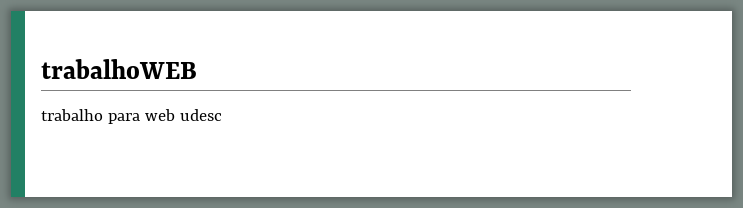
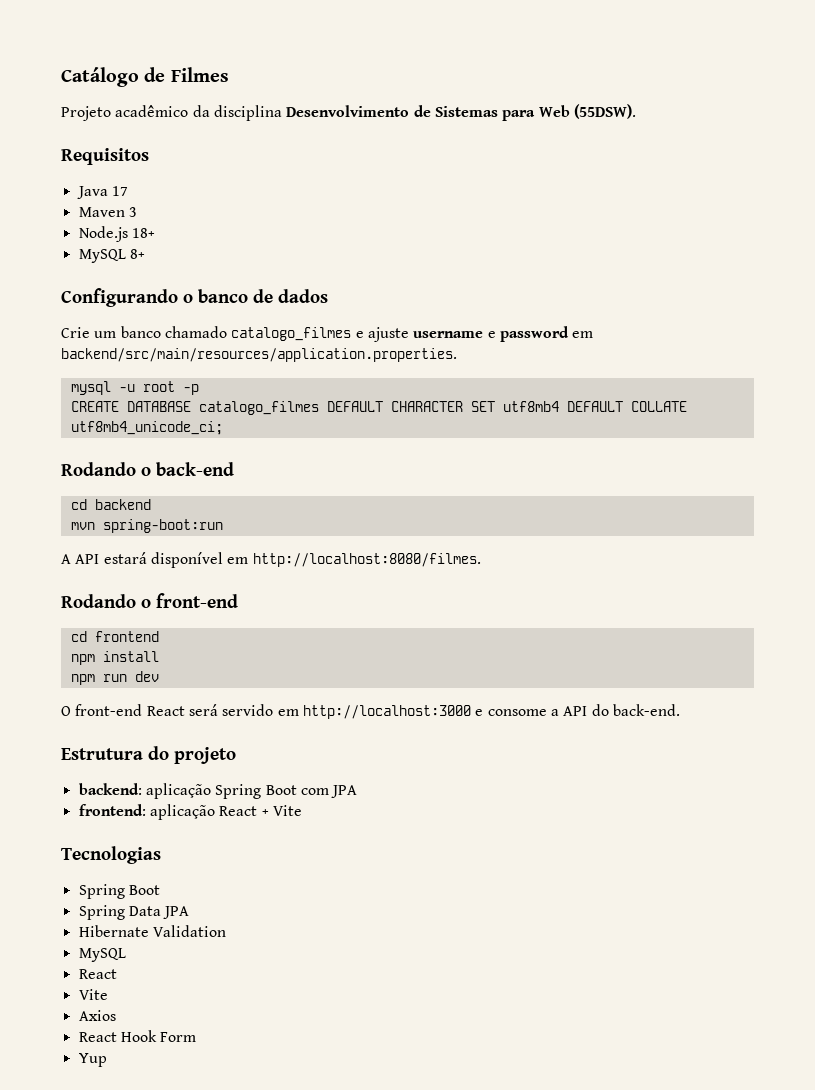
[41,59,197,79] [41,109,222,124] trabalhoWEB // trabalho para web udesc -> [61,67,229,87] [61,104,636,121] [61,148,149,165] [76,186,128,199] [78,207,137,217] [78,226,155,242] [78,249,145,263] [61,288,328,307] [61,326,594,342] [61,348,457,362] [70,381,199,395] [70,401,687,415] [70,421,223,435] [61,462,234,476] [70,499,151,510] [70,519,223,533] [61,552,481,568] [61,593,238,608] [70,631,159,642] [70,651,159,665] [70,671,159,685] [61,704,680,719] [61,746,236,764] [78,783,358,799] [78,804,302,820] [61,846,161,864] [78,884,160,899] [78,905,190,920] [78,925,226,937] [78,948,126,962] [78,969,117,979] [78,989,108,1000] [78,1010,116,1021] [78,1030,197,1042] [78,1053,107,1067] Catálogo de Filmes // Projeto acadêmico da disciplina Desenvolvimento de Sistemas para Web (55DSW). // Requisitos // Java 17 // Maven 3 // Node.js 18+ // MySQL 8+ // Configurando o banco de dados // Crie um banco chamado catalogo_filmes e ajuste username e password em backend/src/main/resources/application.properties. // mysql -u root -p // CREATE DATABASE catalogo_filmes DEFAULT CHARACTER SET utf8mb4 DEFAULT COLLATE utf8mb4_unicode_ci; // Rodando o back-end // cd backend // mvn spring-boot:run // A API estará disponível em http://localhost:8080/filmes. // Rodando o front-end // cd frontend // npm install // npm run dev // O front-end React será servido em http://localhost:3000 e consome a API do back-end. // Estrutura do projeto // backend: aplicação Spring Boot com JPA // frontend: aplicação React + Vite // Tecnologias // Spring Boot // Spring Data JPA // Hibernate Validation // MySQL // React // Vite // Axios // React Hook Form // Yup

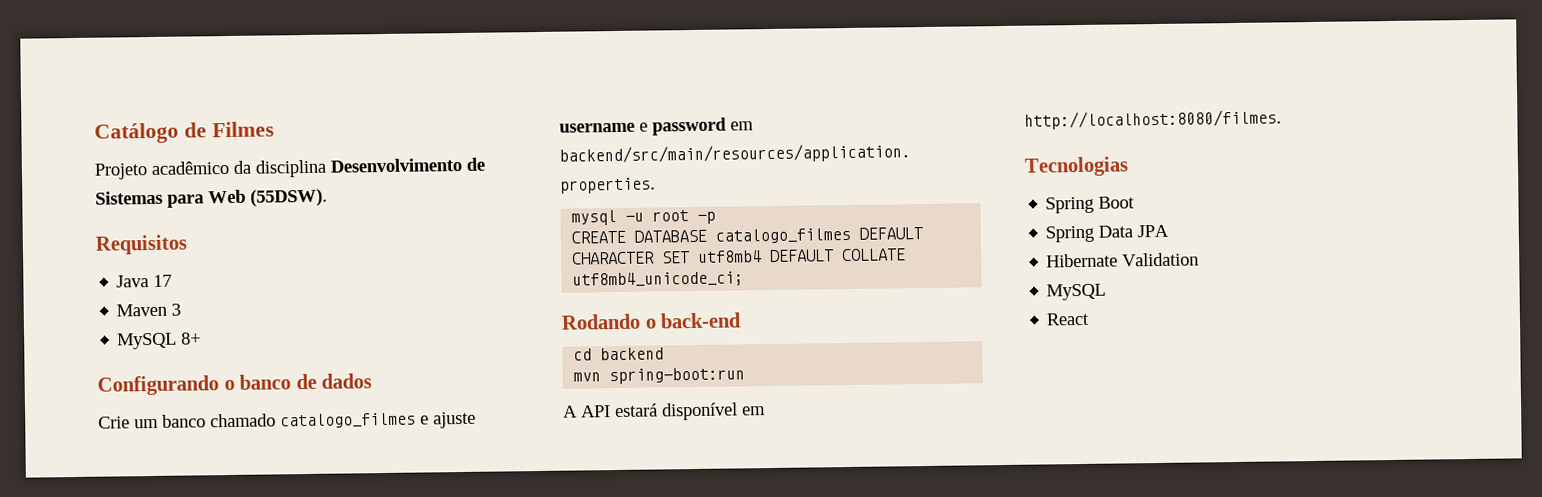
[78,226,155,242] // Node.js 18+ -> (182, 309) none
[61,593,238,608] [70,631,159,642] [70,651,159,665] [70,671,159,685] [61,704,680,719] [61,746,236,764] [78,783,358,799] [78,804,302,820] // Rodando o front-end // cd frontend // npm install // npm run dev // O front-end React será servido em http://localhost:3000 e consome a API do back-end. // Estrutura do projeto // backend: aplicação Spring Boot com JPA // frontend: aplicação React + Vite -> (1282, 119) none
[78,989,108,1000] [78,1010,116,1021] [78,1030,197,1042] [78,1053,107,1067] // Vite // Axios // React Hook Form // Yup -> (1091, 319) none

